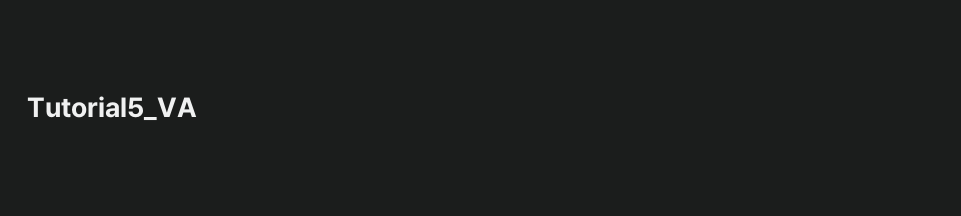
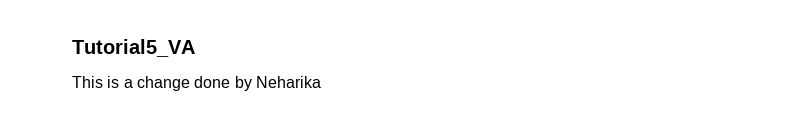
(197, 108) none -> [72,76,321,91] // This is a change done by Neharika

